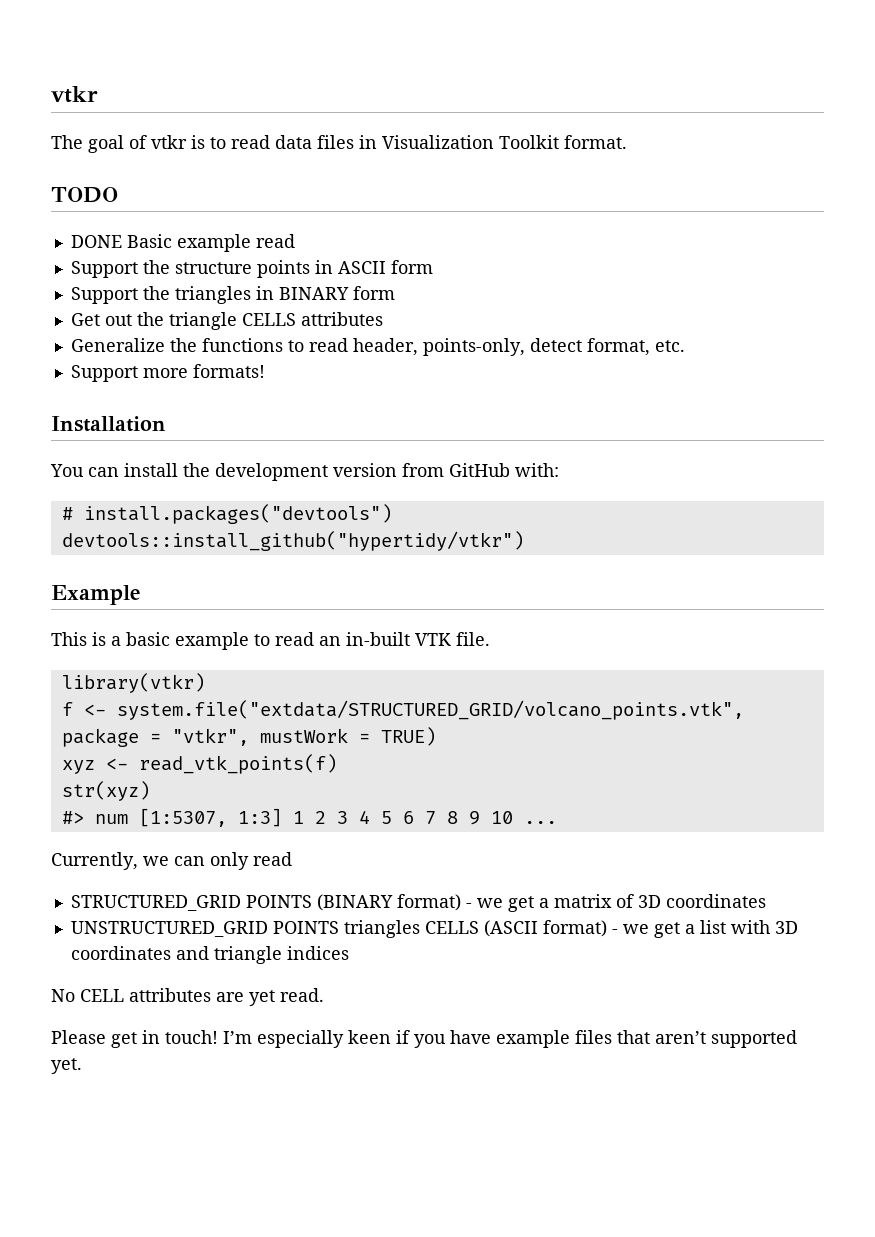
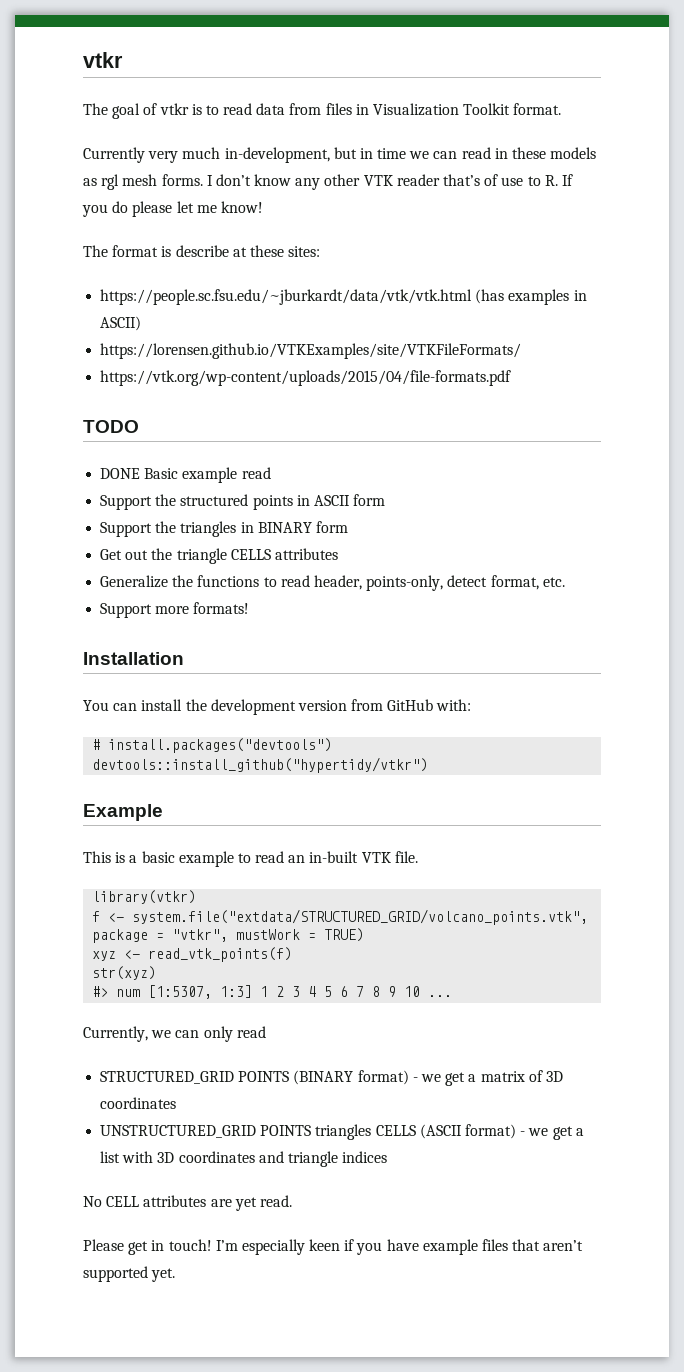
(312, 142) none -> [289,103,322,115] from
(627, 142) none -> [83,147,597,163] [83,174,573,190] [82,201,263,217] [83,245,321,257] [100,289,587,305] [100,316,142,331] [100,343,522,359] [100,370,512,386] // Currently very much in-development, but in time we can read in these models as rgl mesh forms. I don’t know any other VTK reader that’s of use to R. If you do please let me know! // The format is describe at these sites: // https://people.sc.fsu.edu/~jburkardt/data/vtk/vtk.html (has examples in ASCII) // https://lorensen.github.io/VTKExamples/site/VTKFileFormats/ // https://vtk.org/wp-content/uploads/2015/04/file-formats.pdf
[174,262,252,274] structure -> [180,494,249,506] structured

